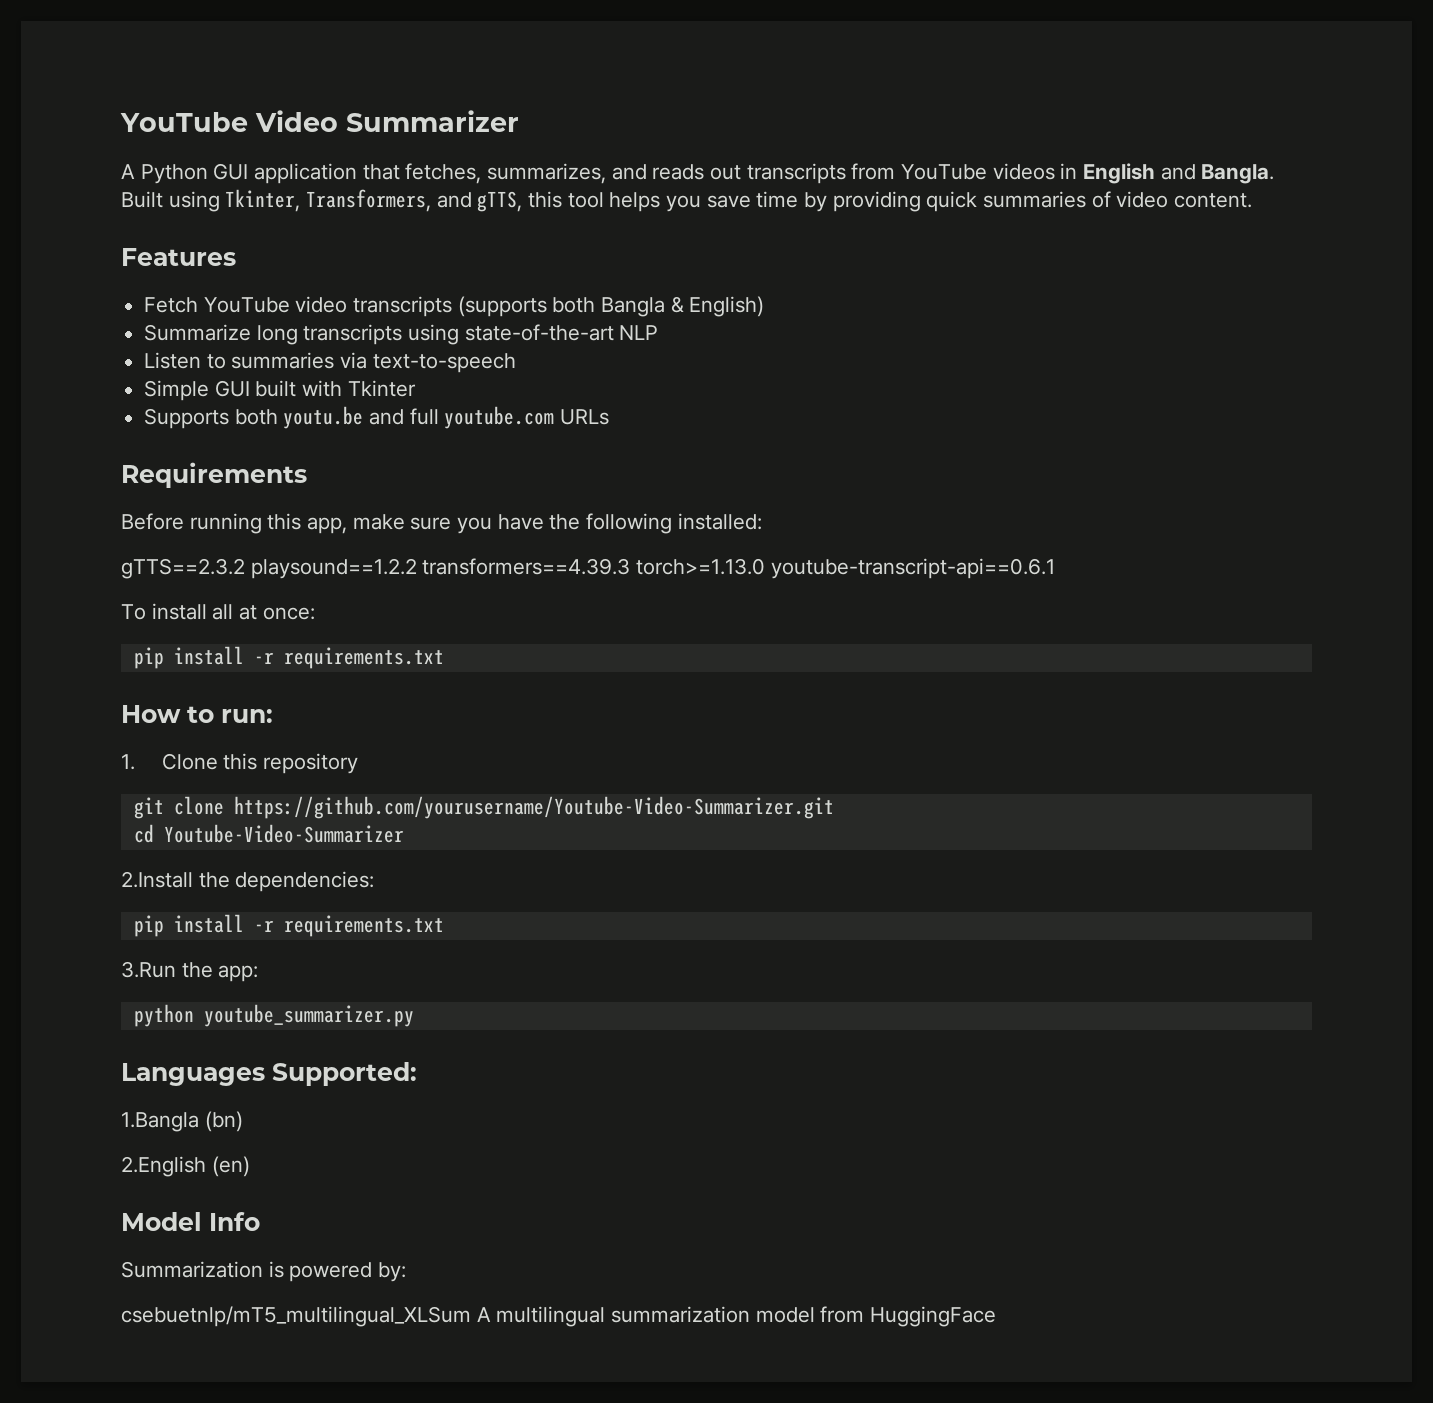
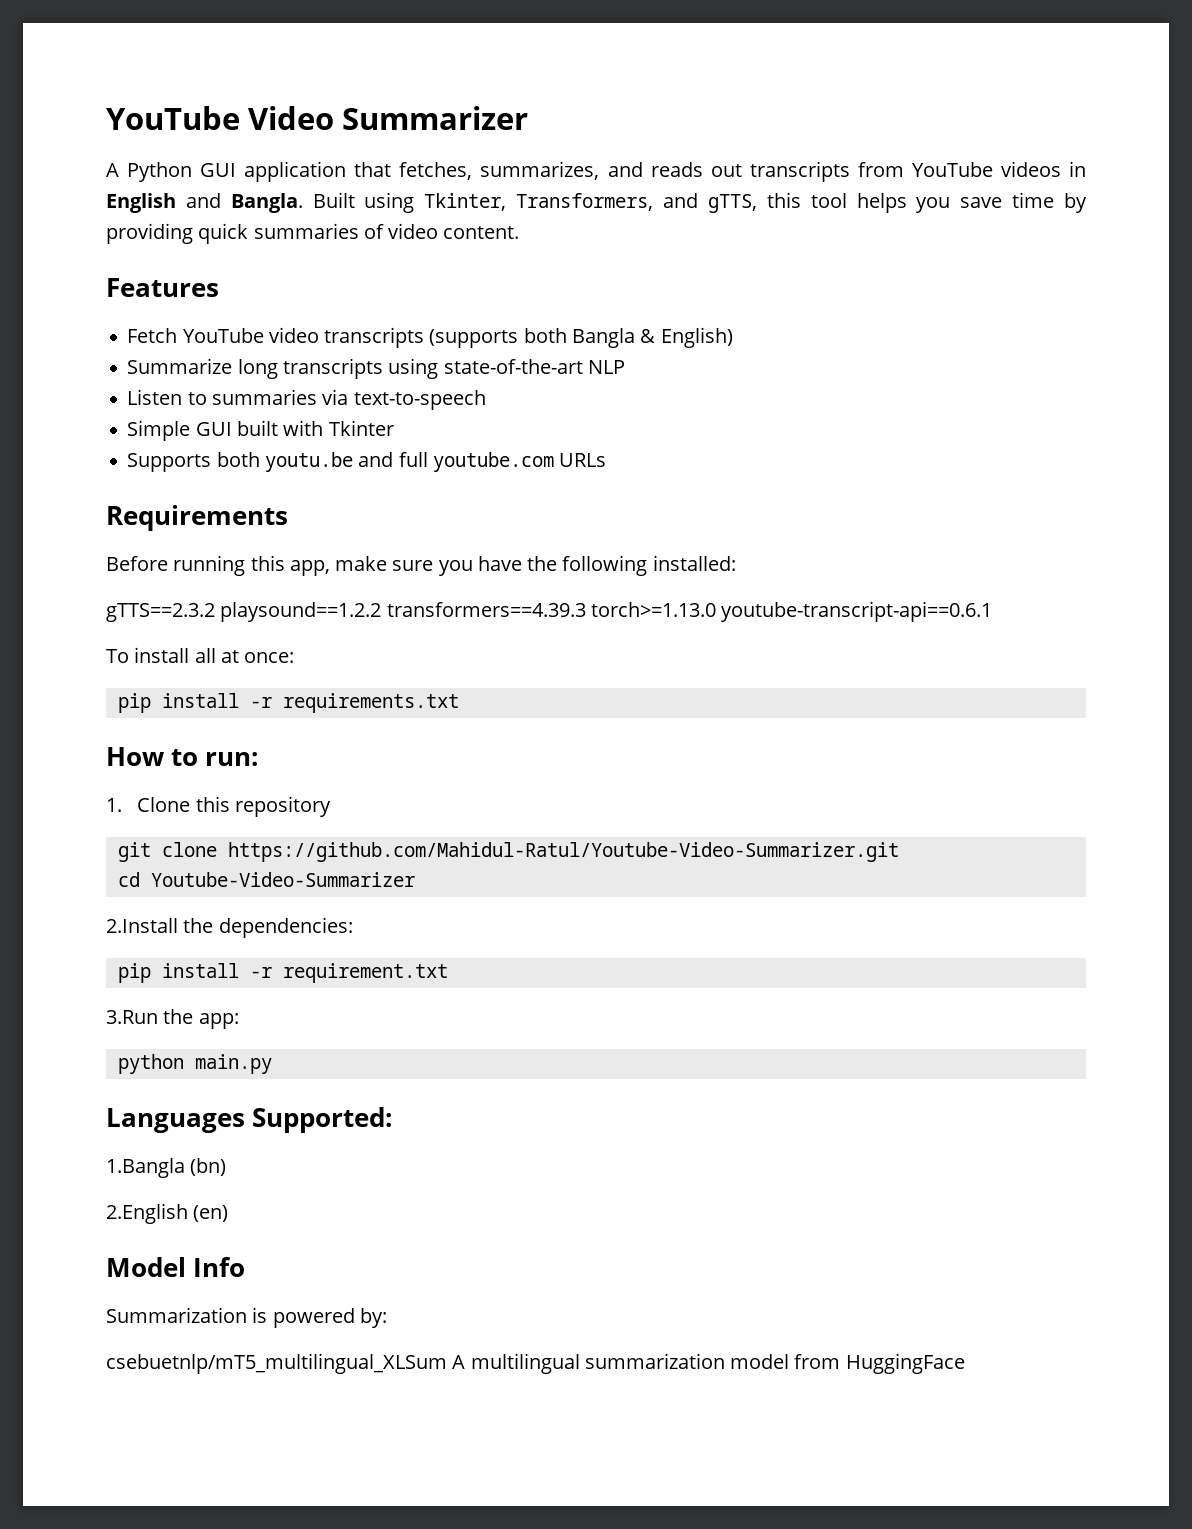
[233,796,834,819] https://github.com/yourusername/Youtube-Video-Summarizer.git -> [227,842,899,862] https://github.com/Mahidul-Ratul/Youtube-Video-Summarizer.git
[283,915,444,937] requirements.txt -> [282,963,448,983] requirement.txt
[203,1004,414,1027] youtube_summarizer.py -> [194,1054,272,1074] main.py

